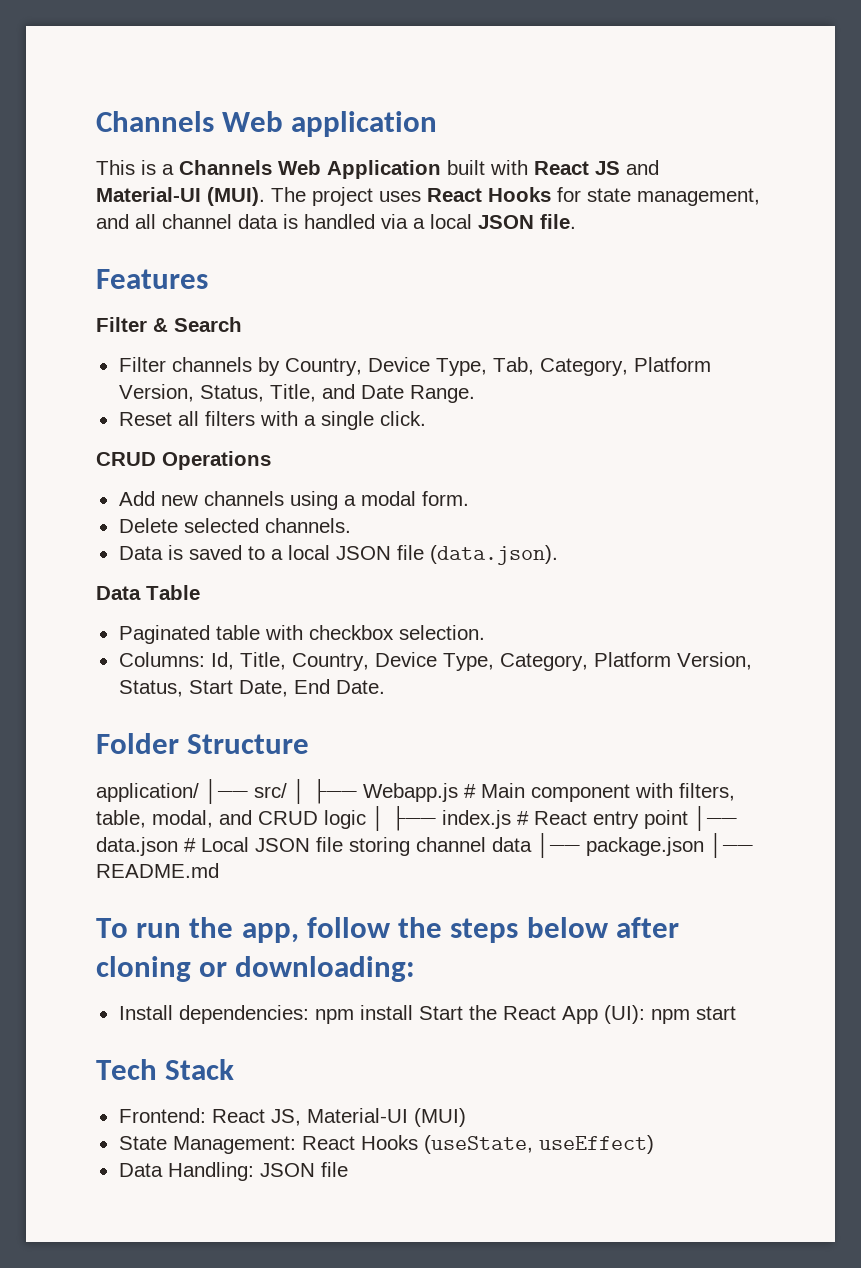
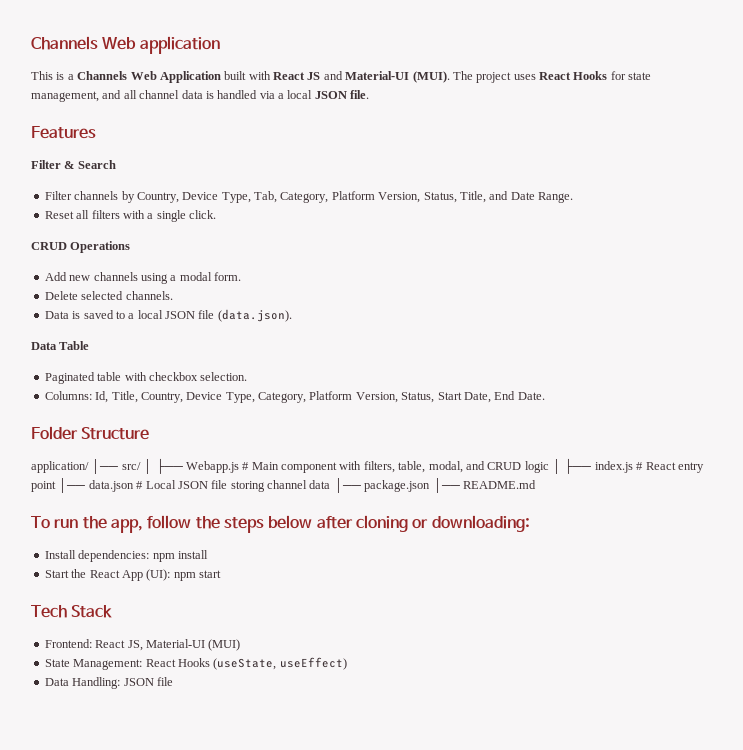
(413, 1012) none -> (208, 554) //

